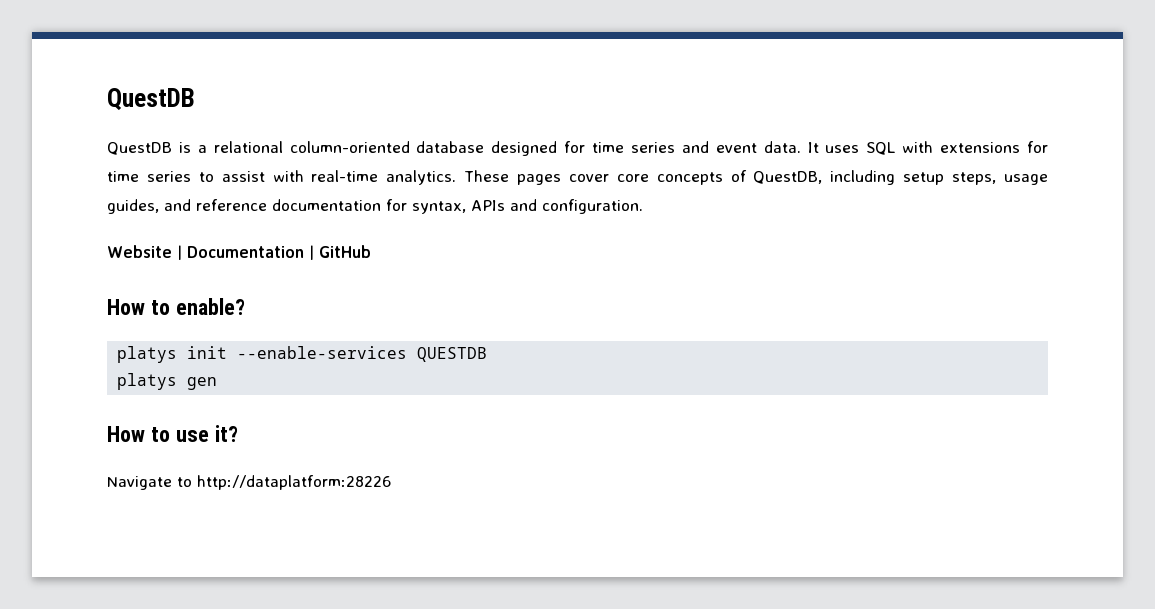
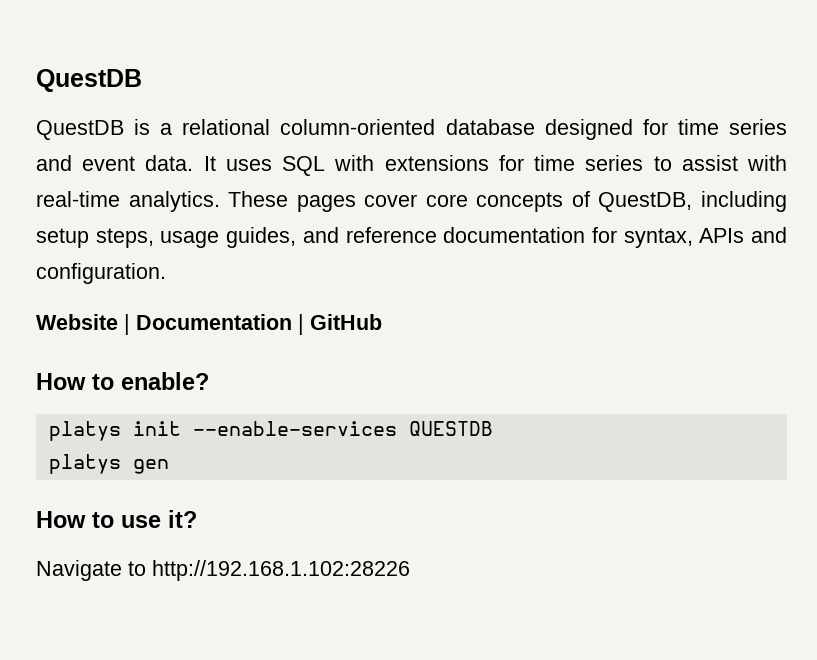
[197,475,391,490] http://dataplatform:28226 -> [152,560,410,581] http://192.168.1.102:28226

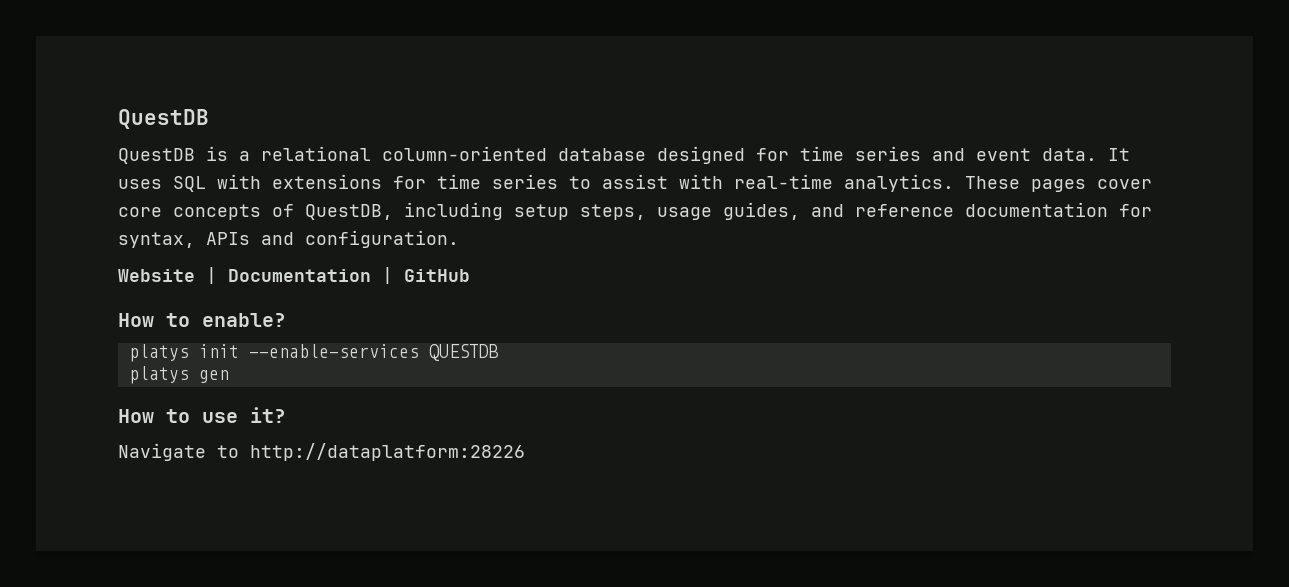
[152,560,410,581] http://192.168.1.102:28226 -> [250,443,525,461] http://dataplatform:28226

